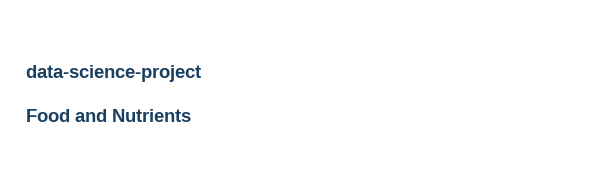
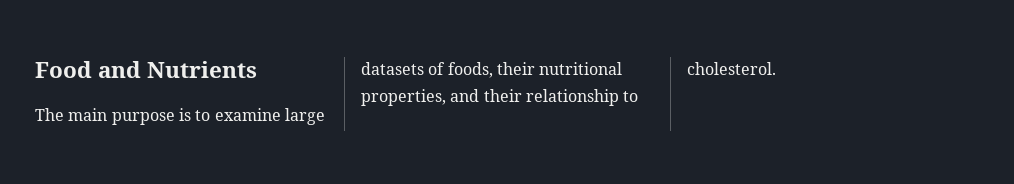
[26,65,201,82] data-science-project // -> (35, 69) none
(191, 115) none -> [35,108,325,125] [361,62,623,78] [361,89,639,106] [687,62,776,75] // The main purpose is to examine large datasets of foods, their nutritional properties, and their relationship to cholesterol.

